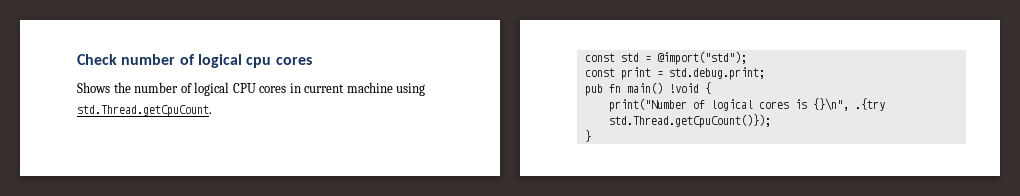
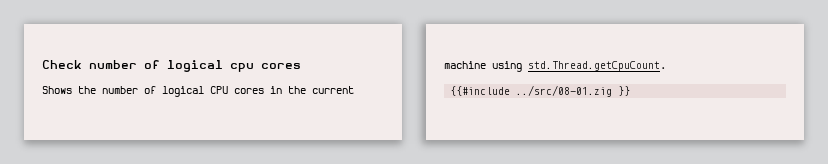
(301, 88) none -> [288,86,306,94] the
[584,51,747,65] [584,67,765,80] [584,82,711,96] [608,98,885,112] [608,114,771,128] [584,130,591,142] const std = @import("std"); // const print = std.debug.print; // pub fn main() !void { // print("Number of logical cores is {}\n", .{try std.Thread.getCpuCount()}); // } -> [450,85,631,97] {{#include ../src/08-01.zig }}

